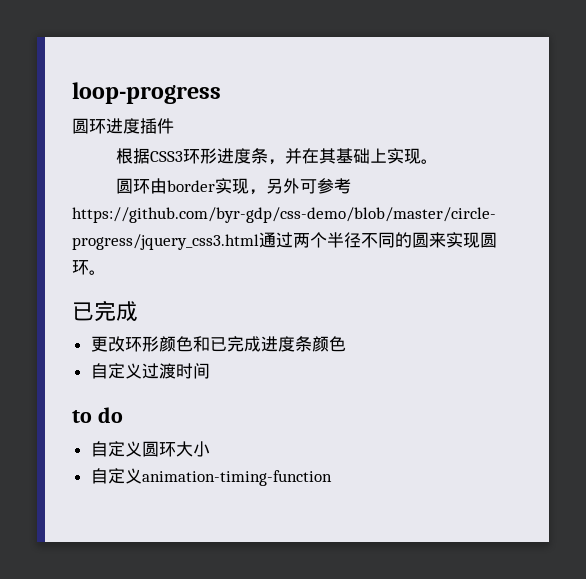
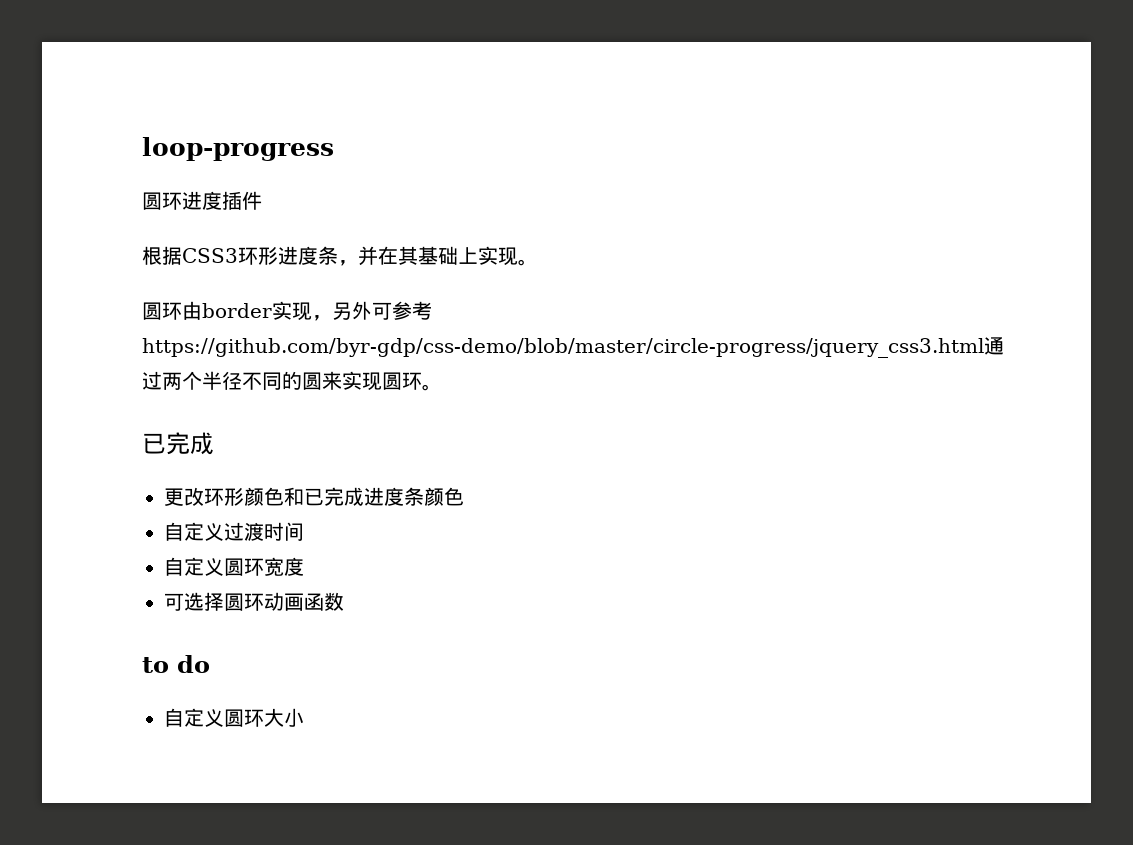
(210, 371) none -> [164,557,304,576] [164,592,344,611] // 自定义圆环宽度 // 可选择圆环动画函数
[90,468,332,486] // 自定义animation-timing-function -> (304, 717) none

